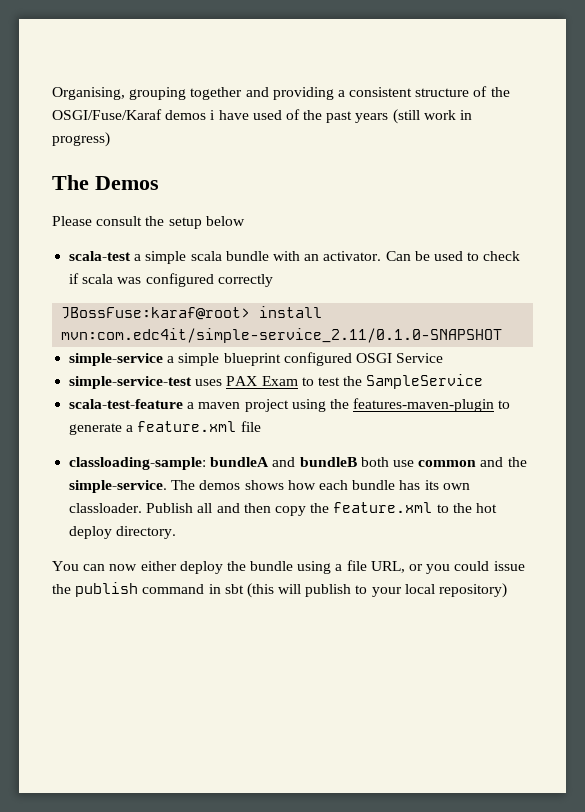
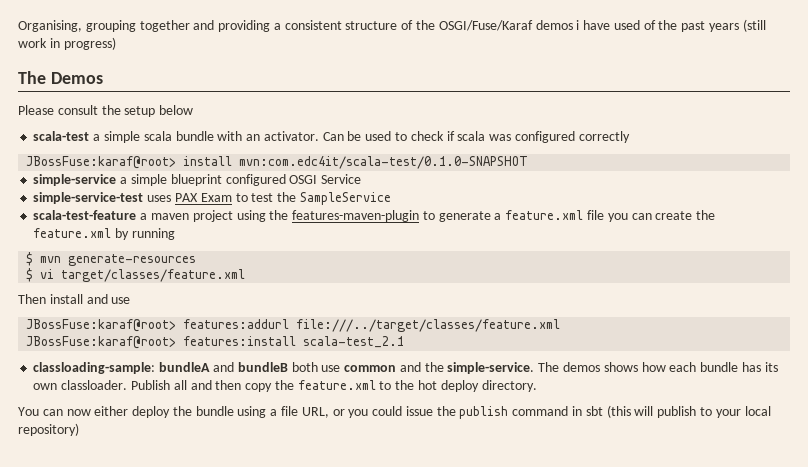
[61,328,503,343] mvn:com.edc4it/simple-service_2.11/0.1.0-SNAPSHOT -> [239,156,529,169] mvn:com.edc4it/scala-test/0.1.0-SNAPSHOT
(261, 426) none -> [607,210,716,222] [33,228,175,240] [26,252,197,266] [26,268,246,282] [18,294,131,304] [26,319,561,332] [26,336,405,349] you can create the feature.xml by running // $ mvn generate-resources // $ vi target/classes/feature.xml // Then install and use // JBossFuse:karaf@root> features:addurl file:///../target/classes/feature.xml // JBossFuse:karaf@root> features:install scala-test_2.1

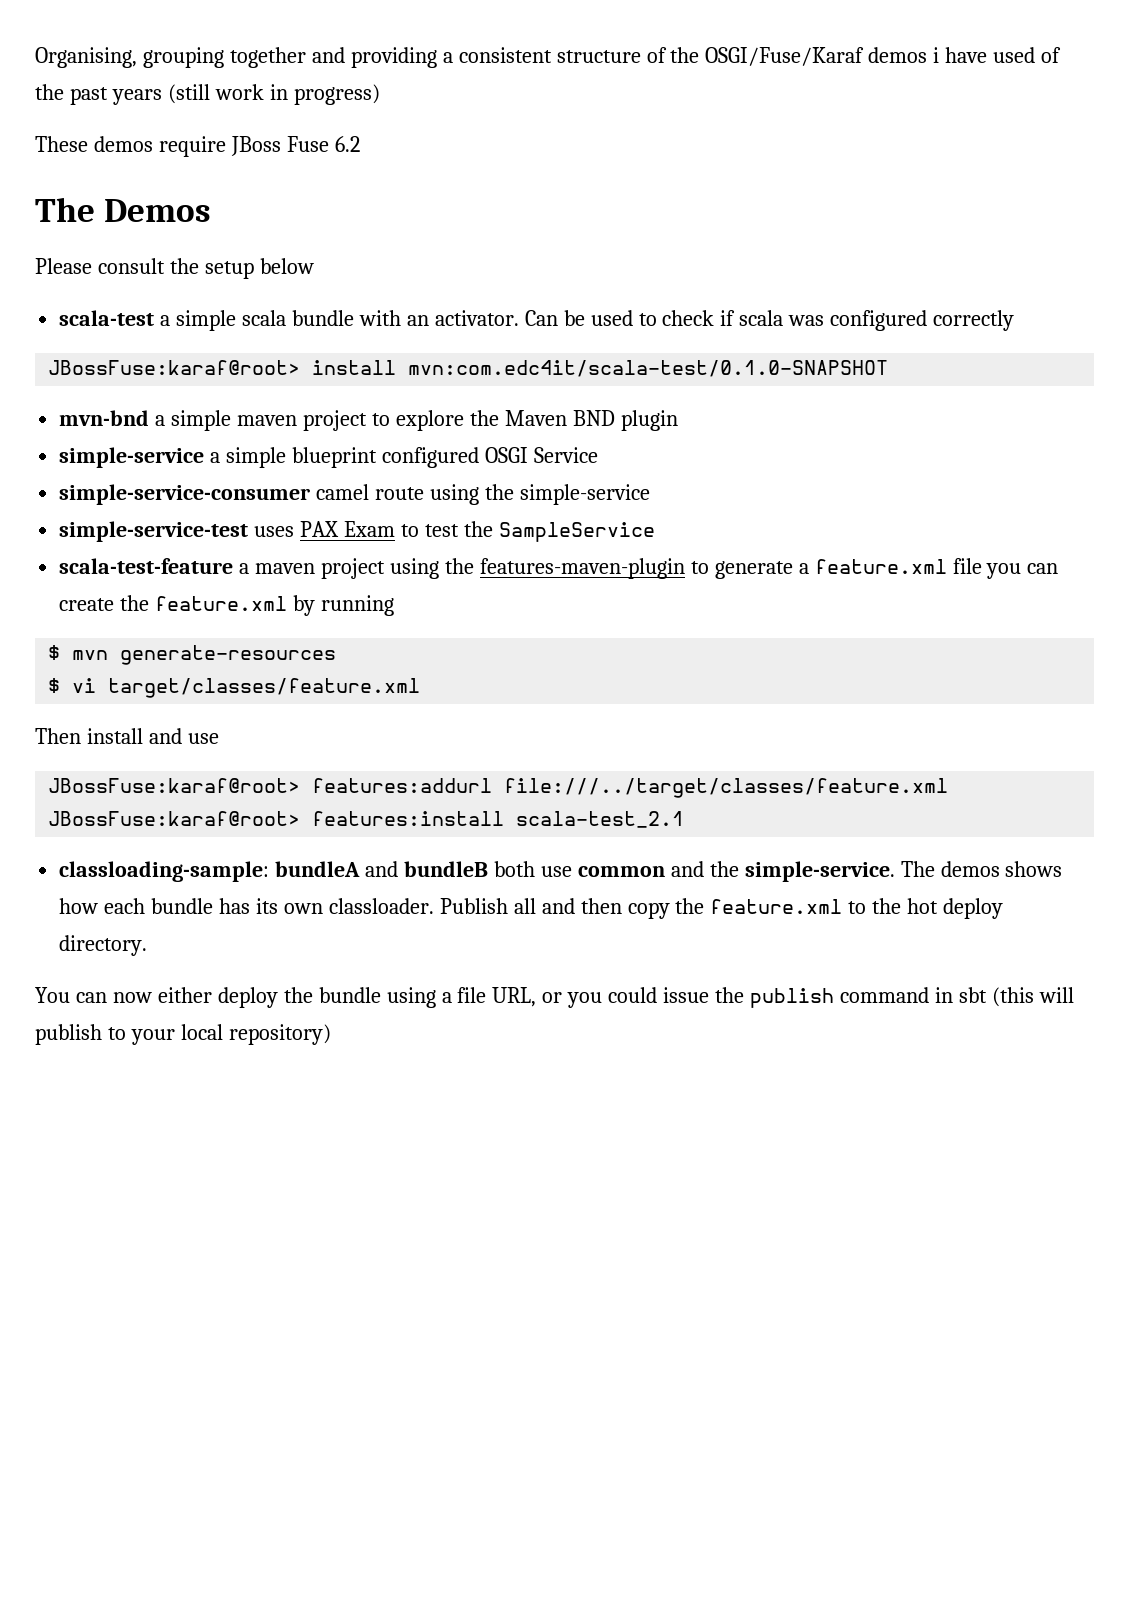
(116, 43) none -> [35,136,360,157] // These demos require JBoss Fuse 6.2
(529, 162) none -> [59,410,678,431] // mvn-bnd a simple maven project to explore the Maven BND plugin
(362, 179) none -> [59,484,650,505] // simple-service-consumer camel route using the simple-service

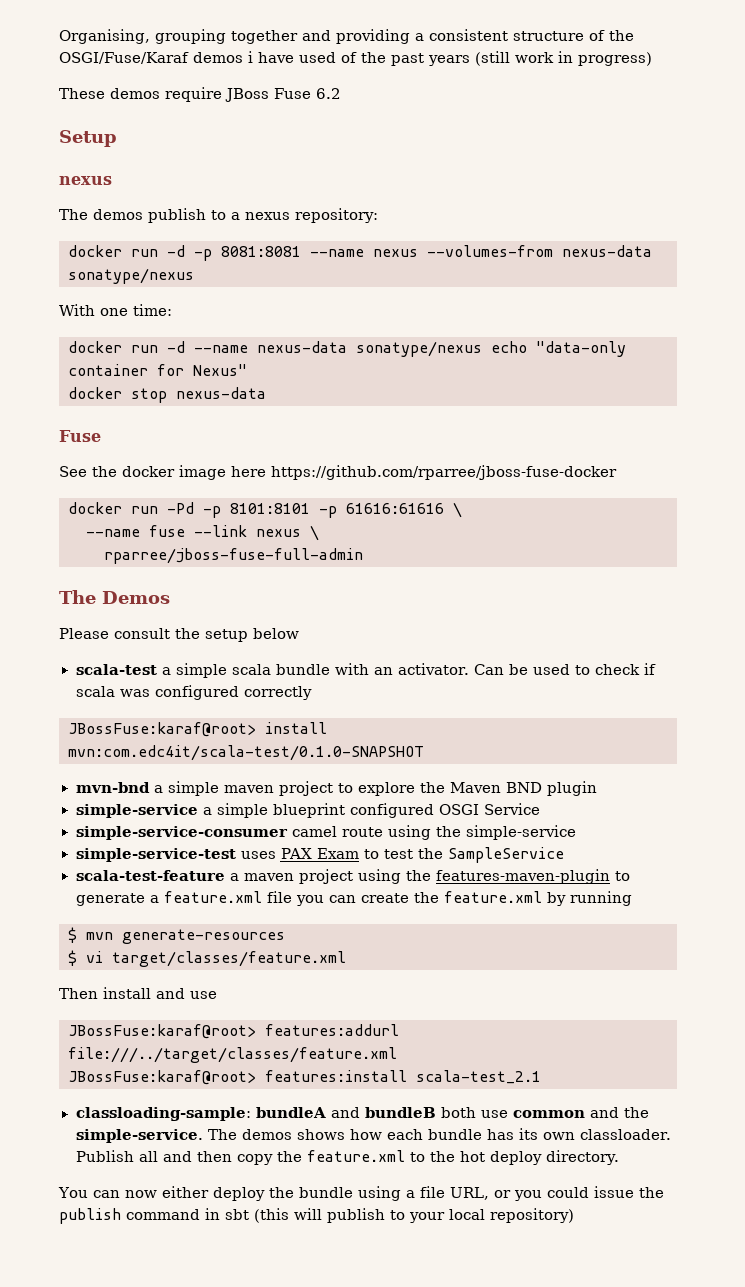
(360, 144) none -> [59,130,117,147] [59,176,112,185] [59,208,378,223] [68,245,652,261] [68,268,194,284] [59,304,172,316] [68,341,626,357] [68,364,247,376] [68,387,266,403] [59,430,101,442] [59,465,617,480] [68,502,462,518] [86,525,319,541] [104,548,363,564] // Setup // nexus // The demos publish to a nexus repository: // docker run -d -p 8081:8081 --name nexus --volumes-from nexus-data sonatype/nexus // With one time: // docker run -d --name nexus-data sonatype/nexus echo "data-only container for Nexus" // docker stop nexus-data // Fuse // See the docker image here https://github.com/rparree/jboss-fuse-docker // docker run -Pd -p 8101:8101 -p 61616:61616 \ // --name fuse --link nexus \ // rparree/jboss-fuse-full-admin

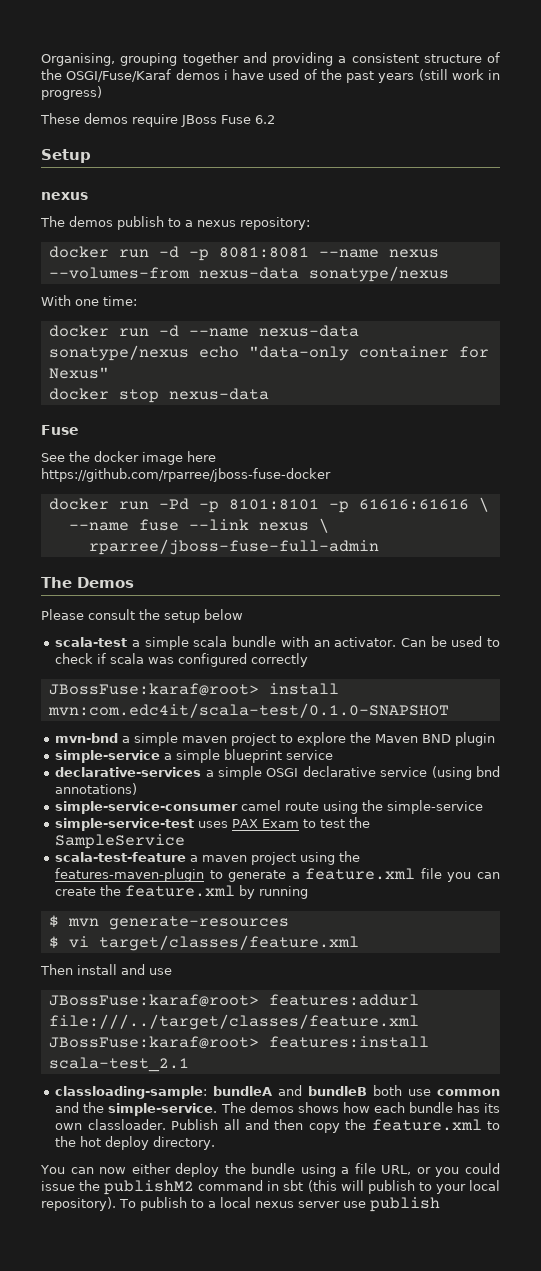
[349,803,540,818] configured OSGI Service -> [286,750,334,760] [55,766,500,780] [55,783,138,795] service // declarative-services a simple OSGI declarative service (using bnd annotations)
[59,1208,121,1224] publish -> [104,1180,195,1195] publishM2
[490,1208,574,1223] repository) -> [41,1197,440,1212] repository). To publish to a local nexus server use publish

